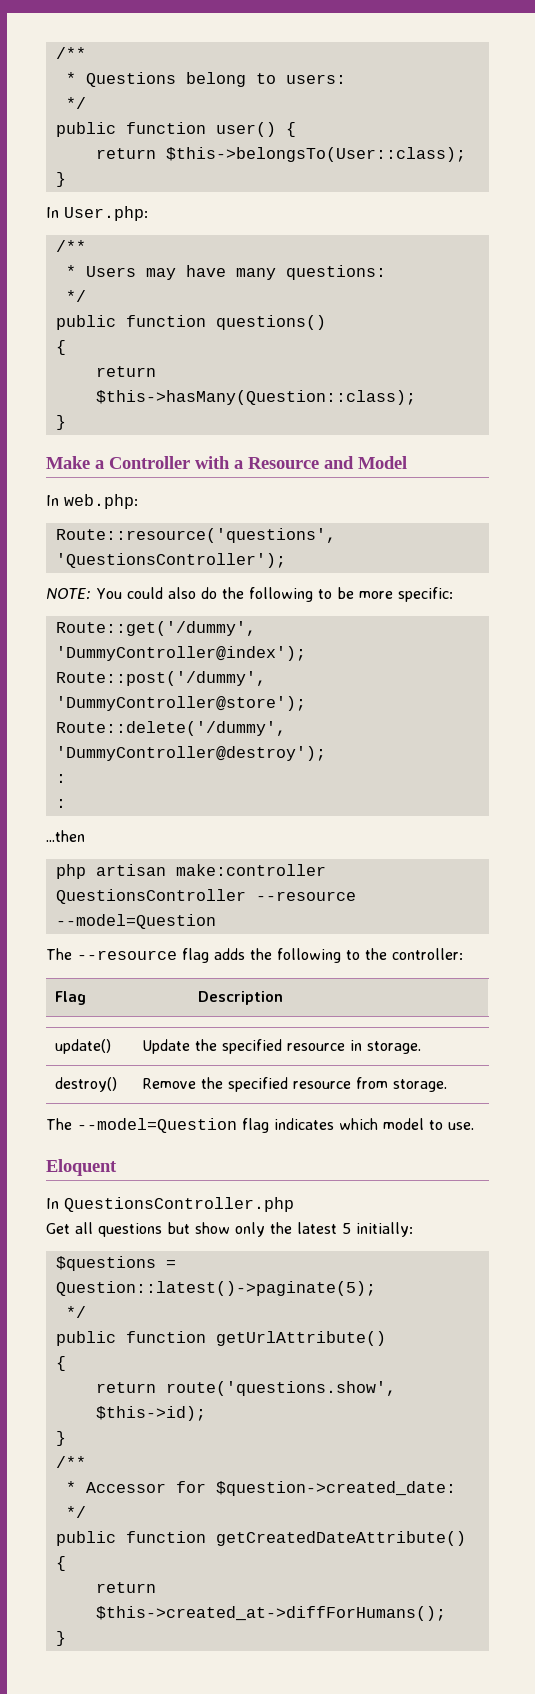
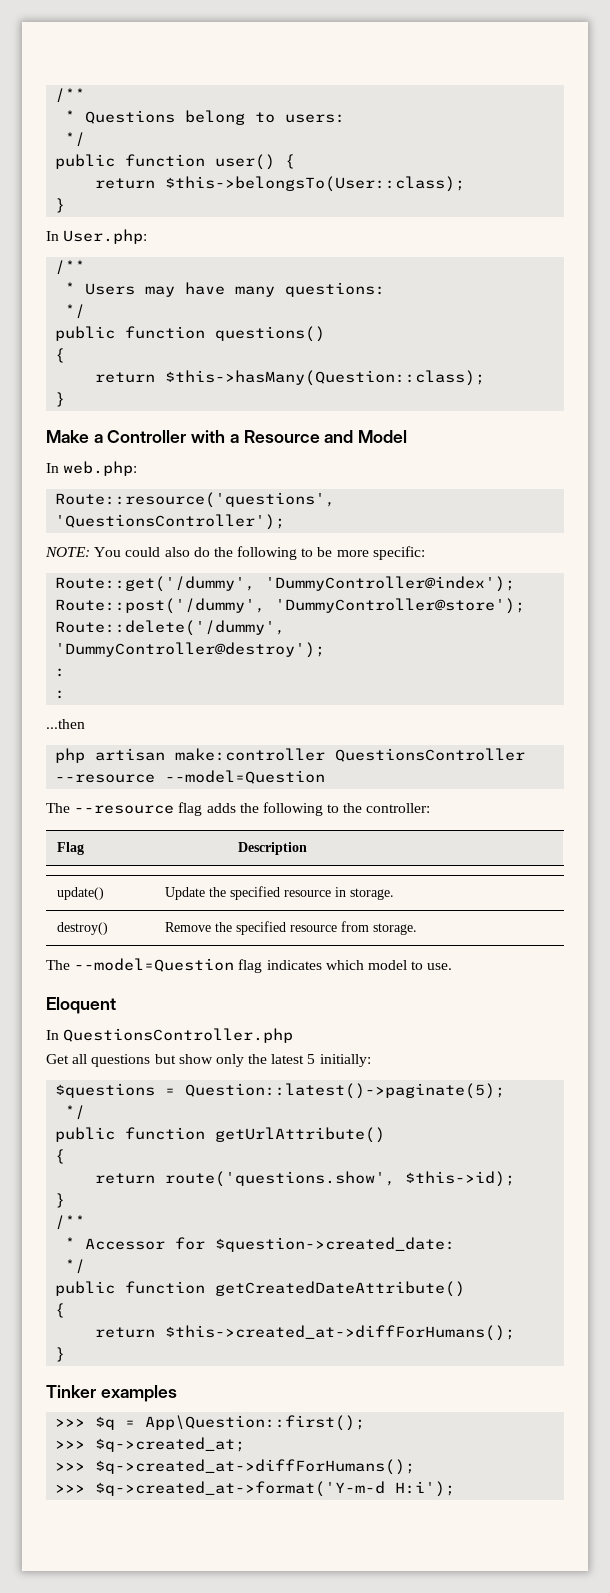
(66, 1638) none -> [46,1385,177,1402] [55,1415,366,1431] [55,1437,246,1452] [55,1459,416,1475] [55,1481,456,1497] // Tinker examples // >>> $q = App\Question::first(); // >>> $q->created_at; // >>> $q->created_at->diffForHumans(); // >>> $q->created_at->format('Y-m-d H:i');

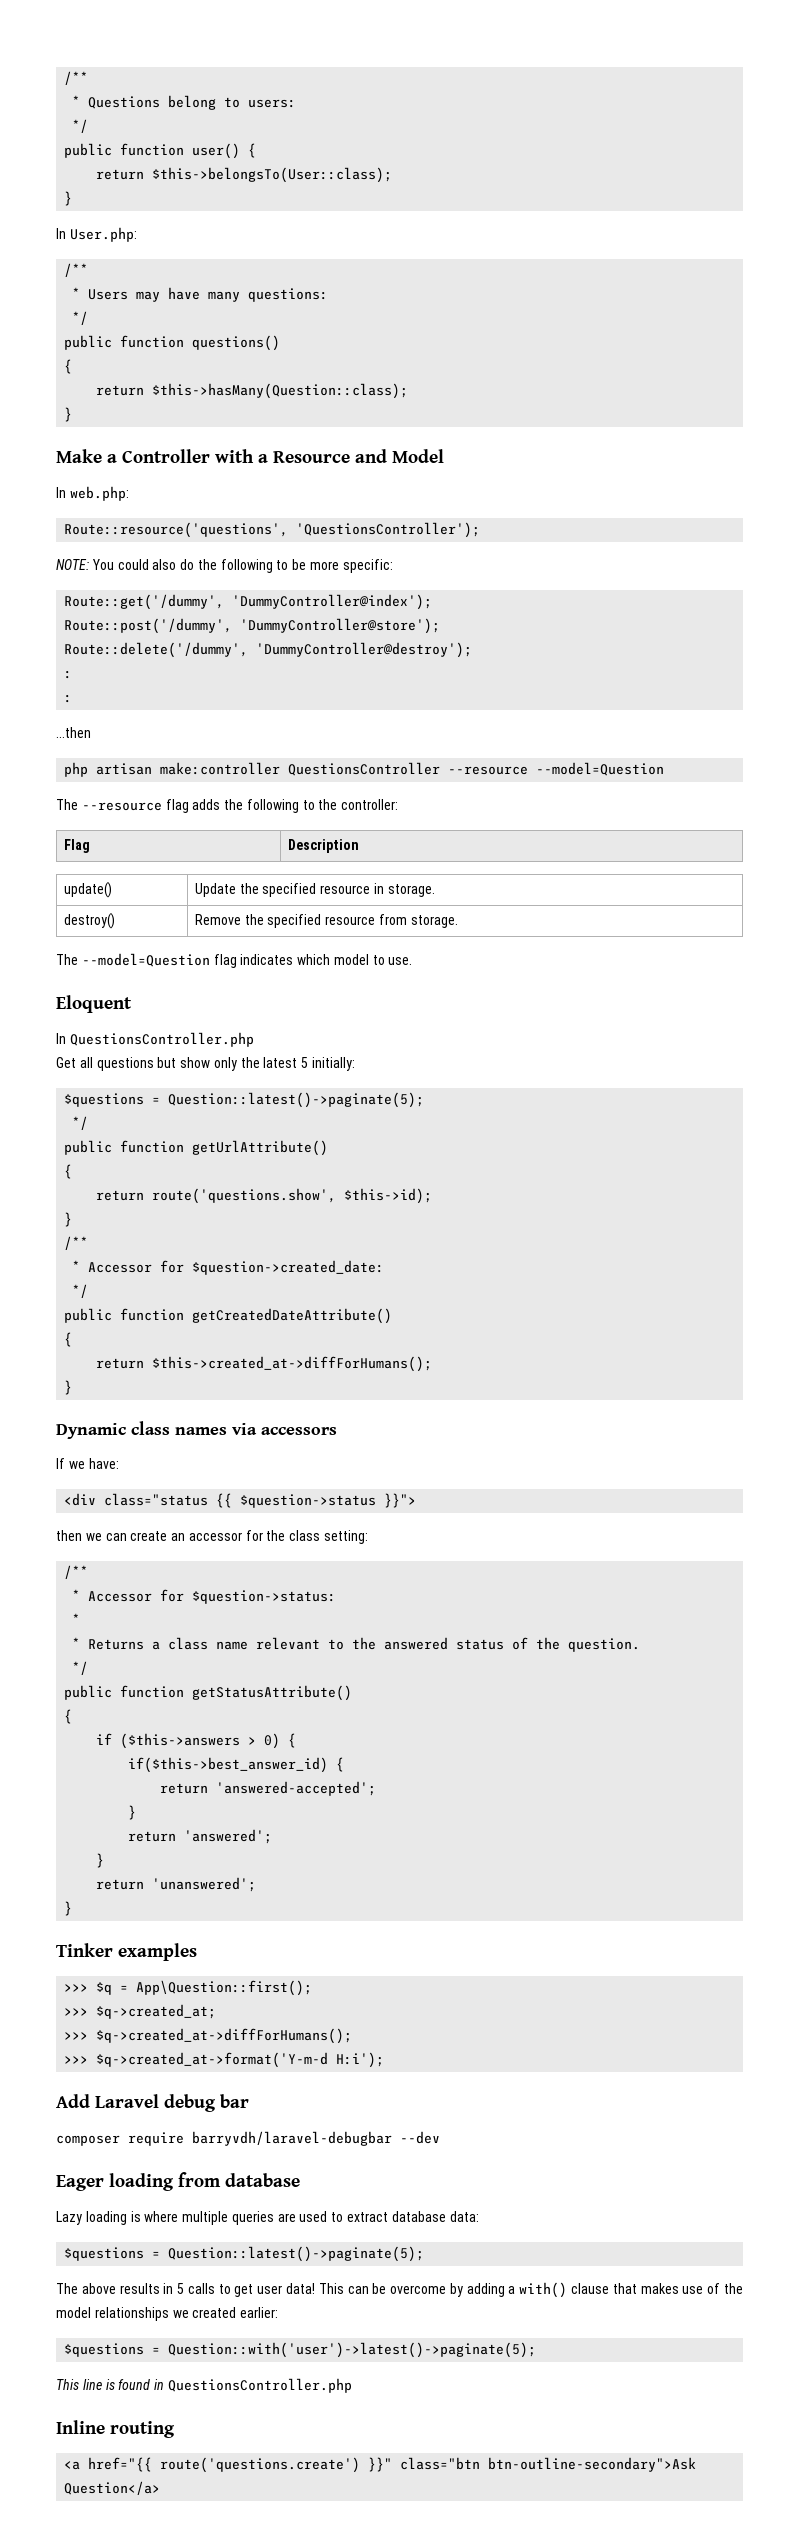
(66, 1354) none -> [56,1421,337,1439] [56,1458,119,1469] [64,1493,417,1508] [56,1530,369,1544] [64,1565,89,1579] [72,1589,337,1604] [72,1613,81,1625] [72,1637,641,1652] [72,1661,89,1675] [64,1685,353,1701] [64,1709,73,1724] [96,1733,297,1749] [128,1757,345,1773] [160,1781,377,1796] [128,1805,137,1820] [128,1829,273,1844] [96,1853,105,1868] [96,1877,257,1892] [64,1901,73,1916] // Dynamic class names via accessors // If we have: // <div class="status {{ $question->status }}"> // then we can create an accessor for the class setting: // /** // * Accessor for $question->status: // * // * Returns a class name relevant to the answered status of the question. // */ // public function getStatusAttribute() // { // if ($this->answers > 0) { // if($this->best_answer_id) { // return 'answered-accepted'; // } // return 'answered'; // } // return 'unanswered'; // }
(456, 1489) none -> [56,2094,249,2112] [56,2131,440,2146] [56,2172,300,2191] [56,2211,479,2225] [64,2246,425,2262] [56,2282,743,2298] [56,2307,279,2321] [64,2342,537,2358] [56,2378,352,2393] [56,2420,175,2438] [64,2457,697,2473] [64,2481,161,2495] // Add Laravel debug bar // composer require barryvdh/laravel-debugbar --dev // Eager loading from database // Lazy loading is where multiple queries are used to extract database data: // $questions = Question::latest()->paginate(5); // The above results in 5 calls to get user data! This can be overcome by adding a with() clause that makes use of the model relationships we created earlier: // $questions = Question::with('user')->latest()->paginate(5); // This line is found in QuestionsController.php // Inline routing // <a href="{{ route('questions.create') }}" class="btn btn-outline-secondary">Ask Question</a>

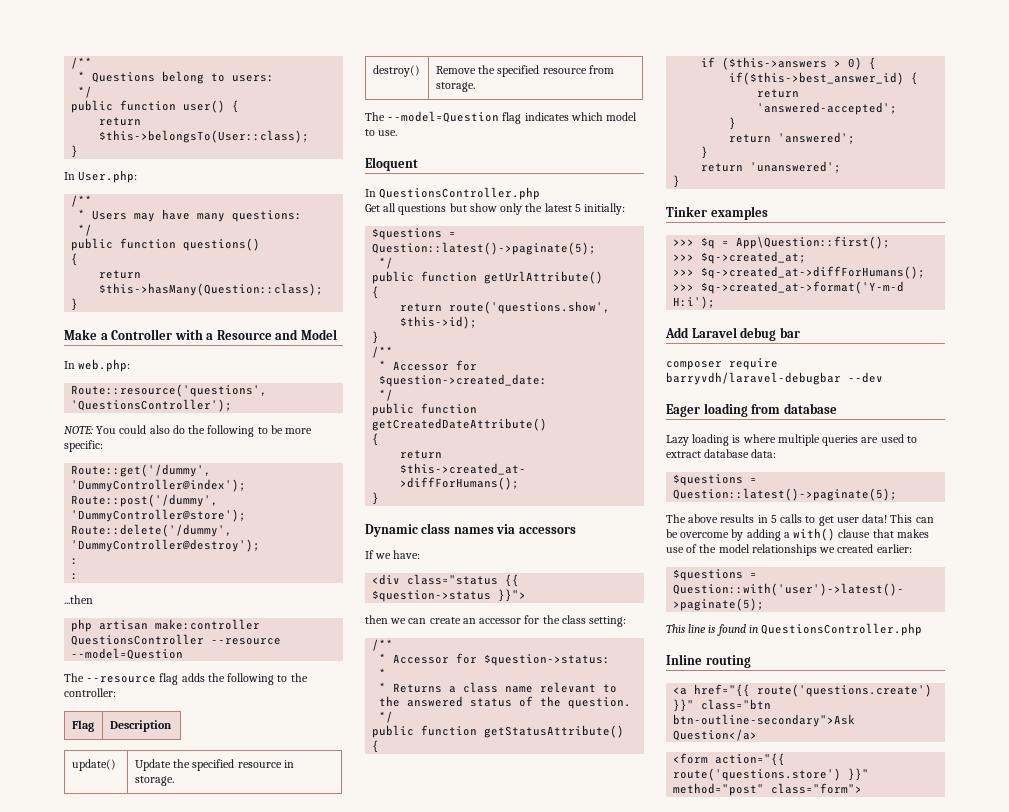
(161, 2488) none -> [673,753,786,766] [673,768,870,781] [673,783,863,796] // <form action="{{ route('questions.store') }}" method="post" class="form">

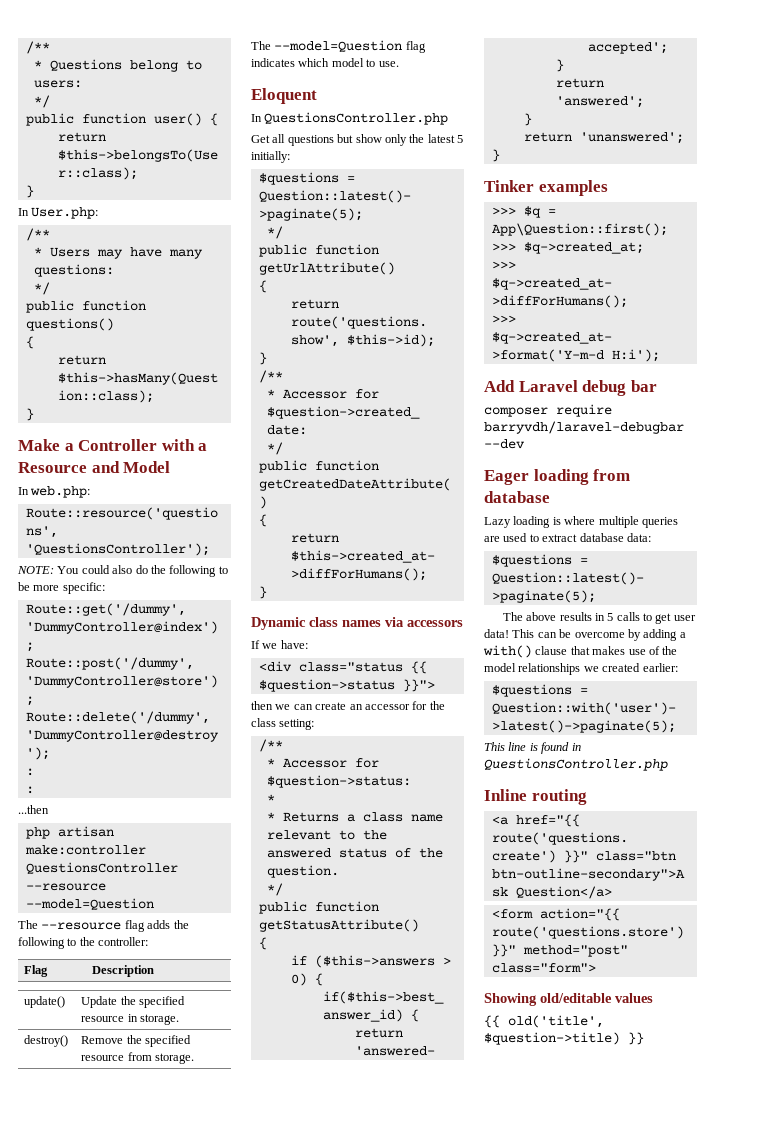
(863, 788) none -> [484,993,653,1006] [484,1015,604,1028] [484,1032,644,1045] // Showing old/editable values // {{ old('title', $question->title) }}

